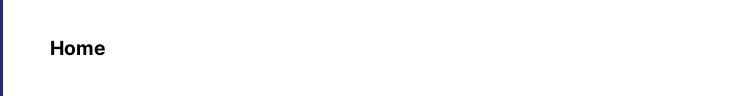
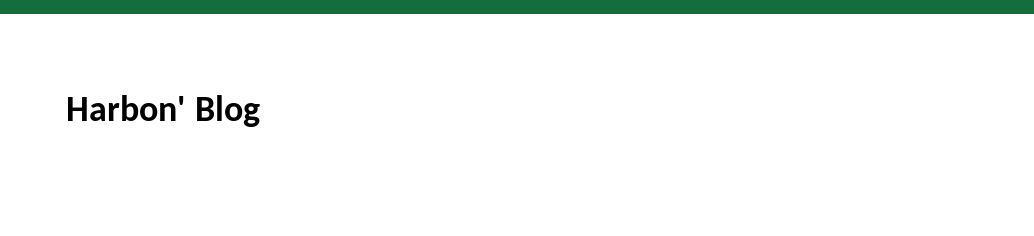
[50,40,105,56] Home -> [66,95,260,127] Harbon' Blog

